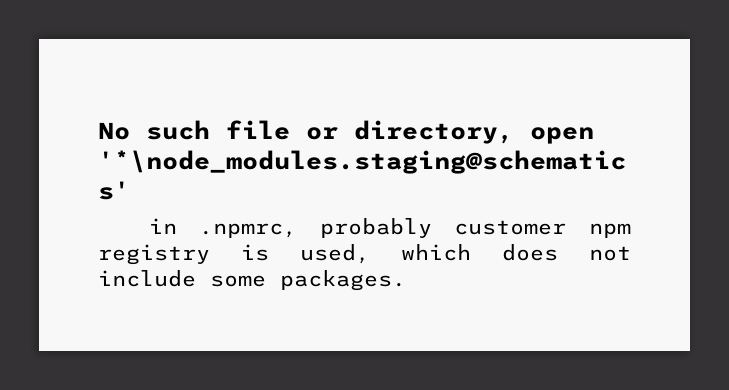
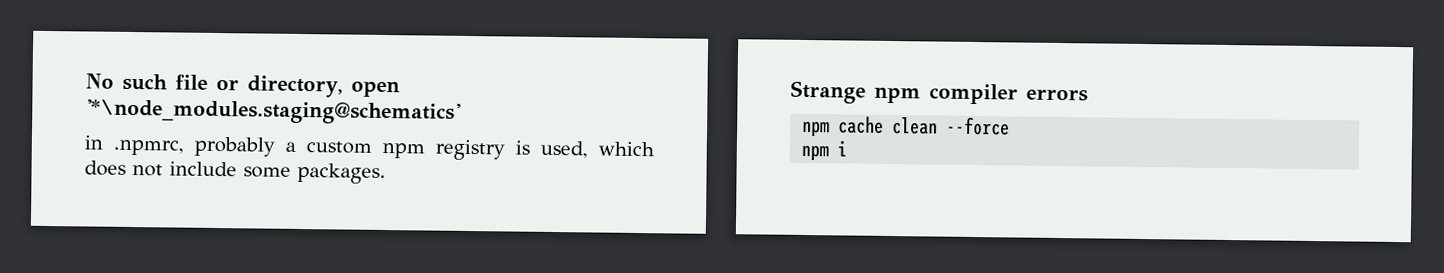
[454,220,567,235] customer -> [285,141,372,154] a custom
(406, 280) none -> [790,80,1088,105] [802,116,1011,137] [801,140,848,161] // Strange npm compiler errors // npm cache clean --force // npm i

